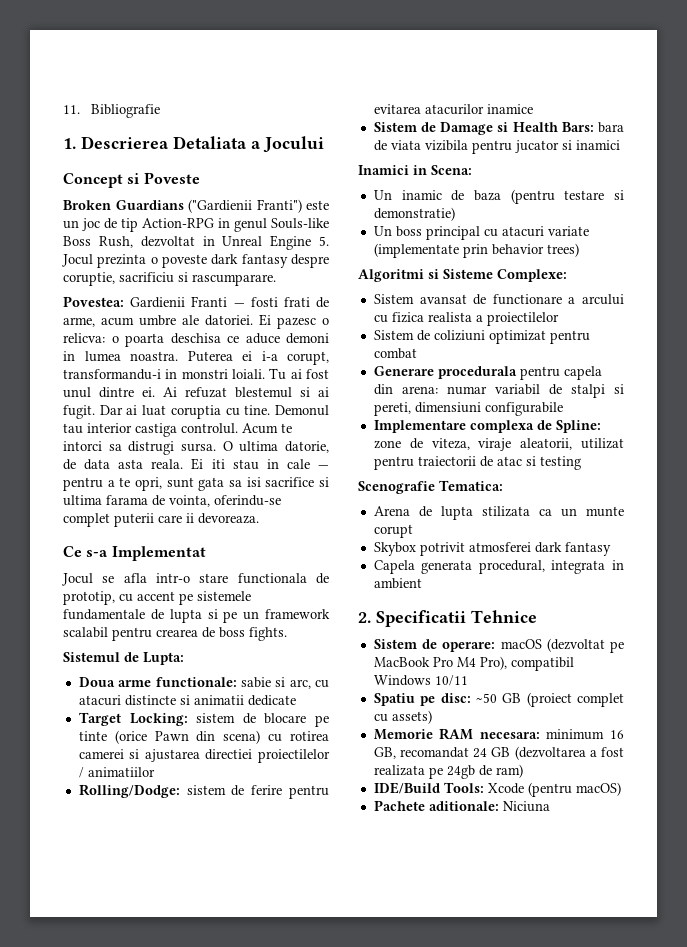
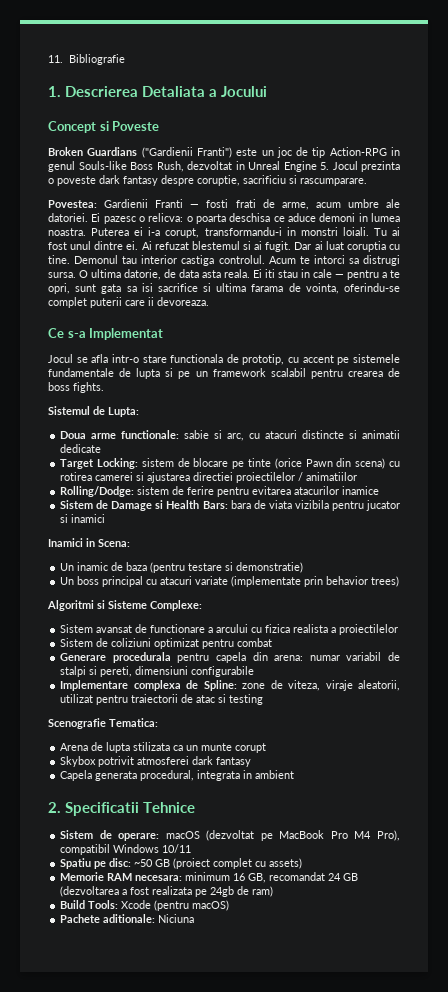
[373,782,440,794] IDE/Build -> [60,900,86,909] Build

